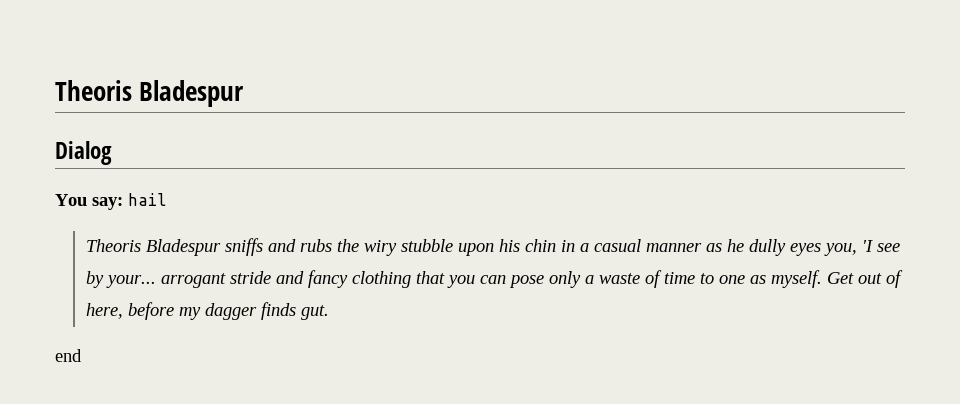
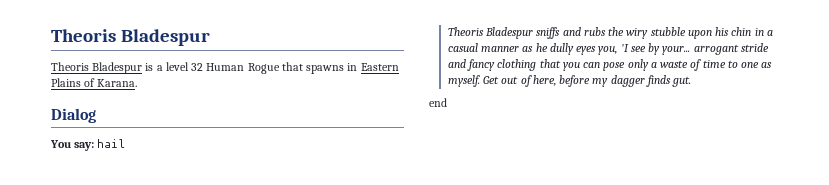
[55,80,245,107] Theoris Bladespur -> [51,29,210,46] [51,62,399,74] [51,78,138,87] Theoris Bladespur // Theoris Bladespur is a level 32 Human Rogue that spawns in Eastern Plains of Karana.

